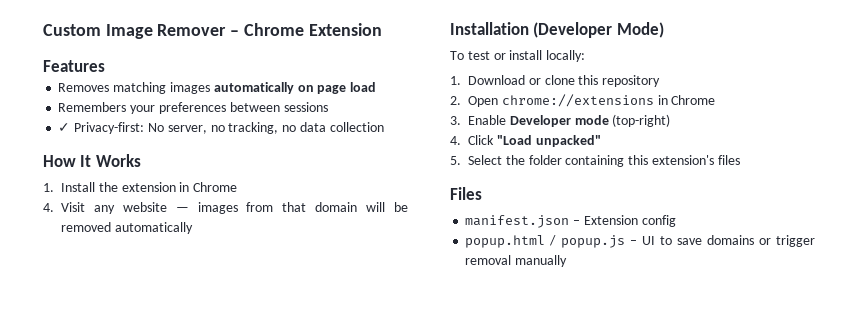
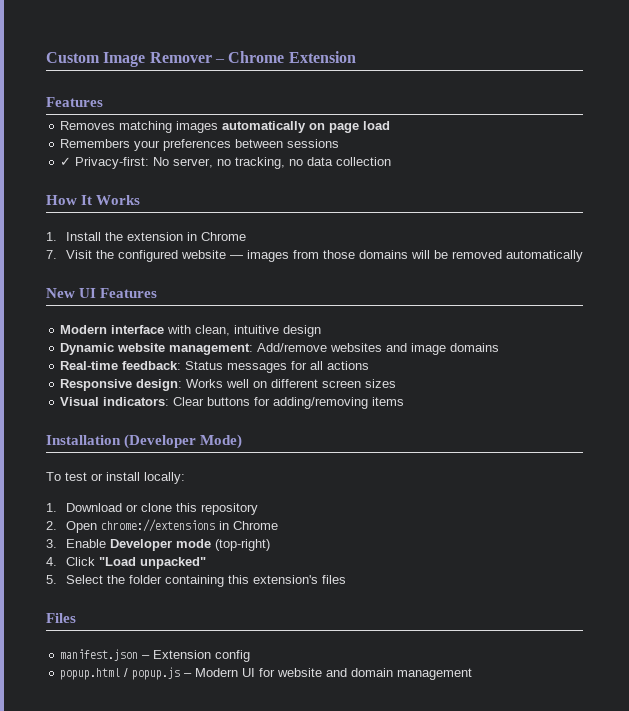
[43,202,115,214] 4. Visit any -> [46,250,178,262] 7. Visit the configured
[282,202,358,212] that domain -> [322,250,408,259] those domains
(193, 228) none -> [46,288,158,298] [60,325,322,337] [60,343,500,355] [60,361,370,373] [60,379,397,391] [60,397,405,409] // New UI Features // Modern interface with clean, intuitive design // Dynamic website management: Add/remove websites and image domains // Real-time feedback: Status messages for all actions // Responsive design: Works well on different screen sizes // Visual indicators: Clear buttons for adding/removing items
[641,235,815,247] [465,255,568,267] UI to save domains or trigger removal manually -> [195,668,473,680] Modern UI for website and domain management

